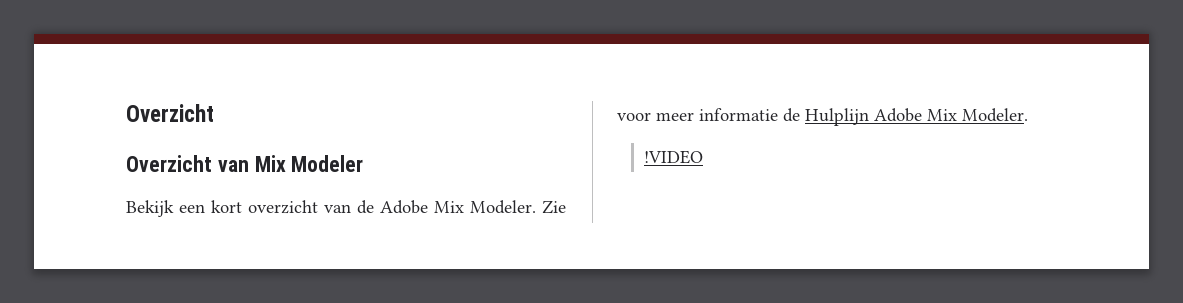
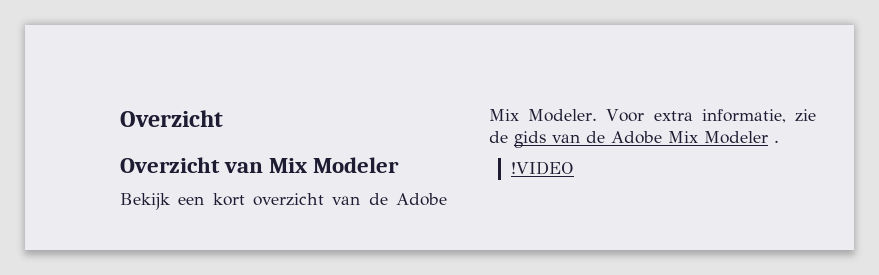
[542,200,566,214] [617,108,1028,126] Zie voor meer informatie de Hulplijn Adobe Mix Modeler. -> [606,109,816,123] [489,131,779,148] Voor extra informatie, zie de gids van de Adobe Mix Modeler .

